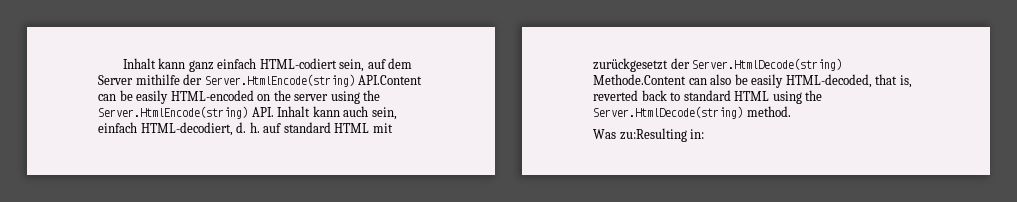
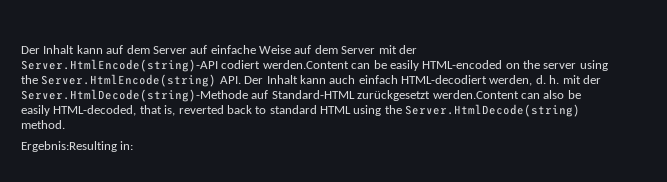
[122,58,413,72] [98,74,423,87] Inhalt kann ganz einfach HTML-codiert sein, auf dem Server mithilfe der Server.HtmlEncode(string) API.Content -> [21,45,417,54] [21,59,349,72] Der Inhalt kann auf dem Server auf einfache Weise auf dem Server mit der Server.HtmlEncode(string)-API codiert werden.Content
(274, 112) none -> [244,76,264,84] Der
[371,107,397,120] [98,122,393,136] [593,58,843,72] [593,74,686,85] sein, einfach HTML-decodiert, d. h. auf standard HTML mit zurückgesetzt der Server.HtmlDecode(string) Methode.Content -> [358,75,601,86] [21,89,519,102] einfach HTML-decodiert werden, d. h. mit der Server.HtmlDecode(string)-Methode auf Standard-HTML zurückgesetzt werden.Content
[593,128,687,142] Was zu:Resulting -> [21,141,117,152] Ergebnis:Resulting

